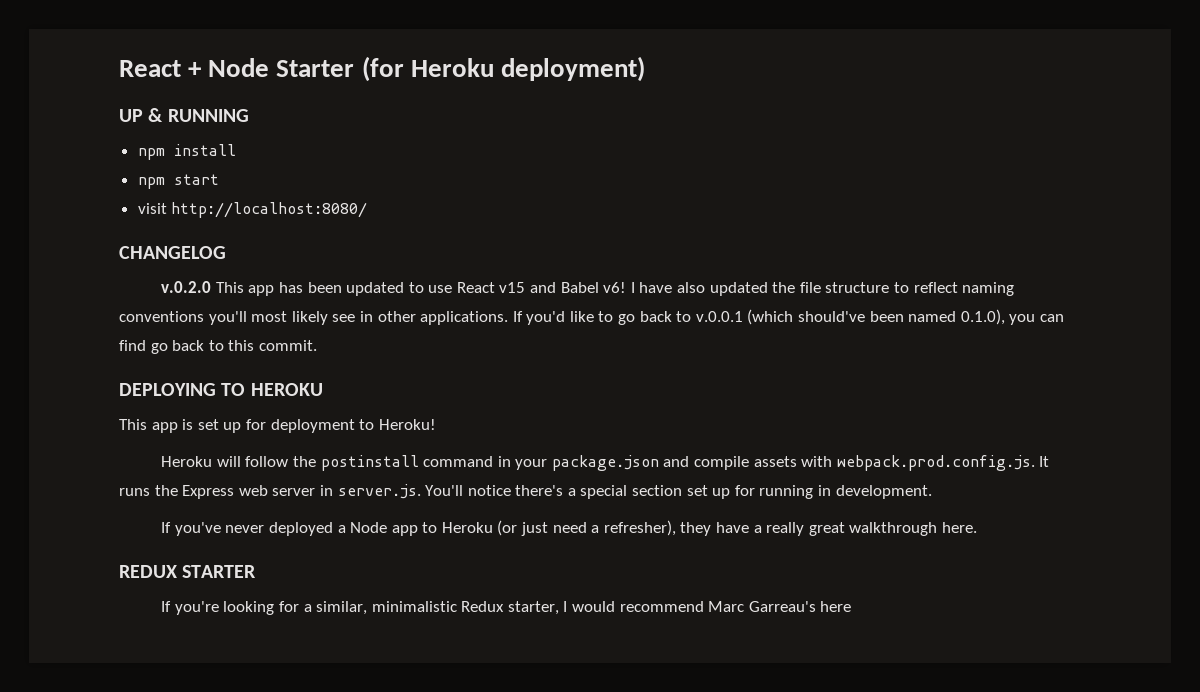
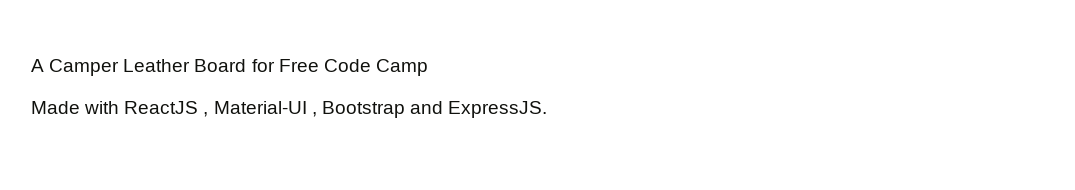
[119,56,645,82] [119,108,249,122] [137,144,236,160] [137,174,219,189] [137,202,368,218] [119,246,226,259] [161,281,1015,296] [119,309,1064,325] [119,340,317,354] [119,383,323,396] [119,419,436,433] [161,455,1050,471] [119,484,932,499] [161,520,977,536] [119,565,257,578] [161,601,852,615] React + Node Starter (for Heroku deployment) // UP & RUNNING // npm install // npm start // visit http://localhost:8080/ // CHANGELOG // v.0.2.0 This app has been updated to use React v15 and Babel v6! I have also updated the file structure to reflect naming conventions you'll most likely see in other applications. If you'd like to go back to v.0.0.1 (which should've been named 0.1.0), you can find go back to this commit. // DEPLOYING TO HEROKU // This app is set up for deployment to Heroku! // Heroku will follow the postinstall command in your package.json and compile assets with webpack.prod.config.js. It runs the Express web server in server.js. You'll notice there's a special section set up for running in development. // If you've never deployed a Node app to Heroku (or just need a refresher), they have a really great walkthrough here. // REDUX STARTER // If you're looking for a similar, minimalistic Redux starter, I would recommend Marc Garreau's here -> [31,59,428,76] [31,101,548,118] A Camper Leather Board for Free Code Camp // Made with ReactJS , Material-UI , Bootstrap and ExpressJS.

